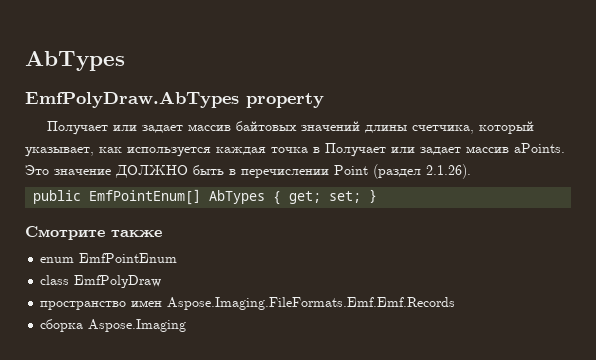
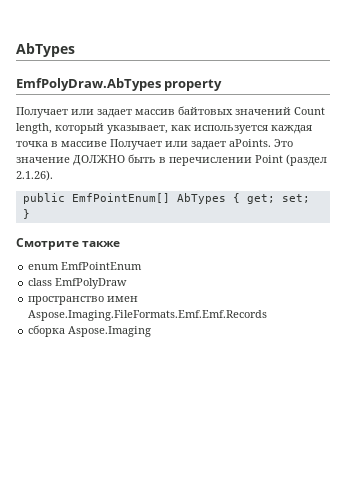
[365,125,475,134] длины счетчика, -> [294,107,325,115] [16,123,52,134] Count length,
[325,143,509,157] Получает или задает массив -> [61,139,226,150] массиве Получает или задает

